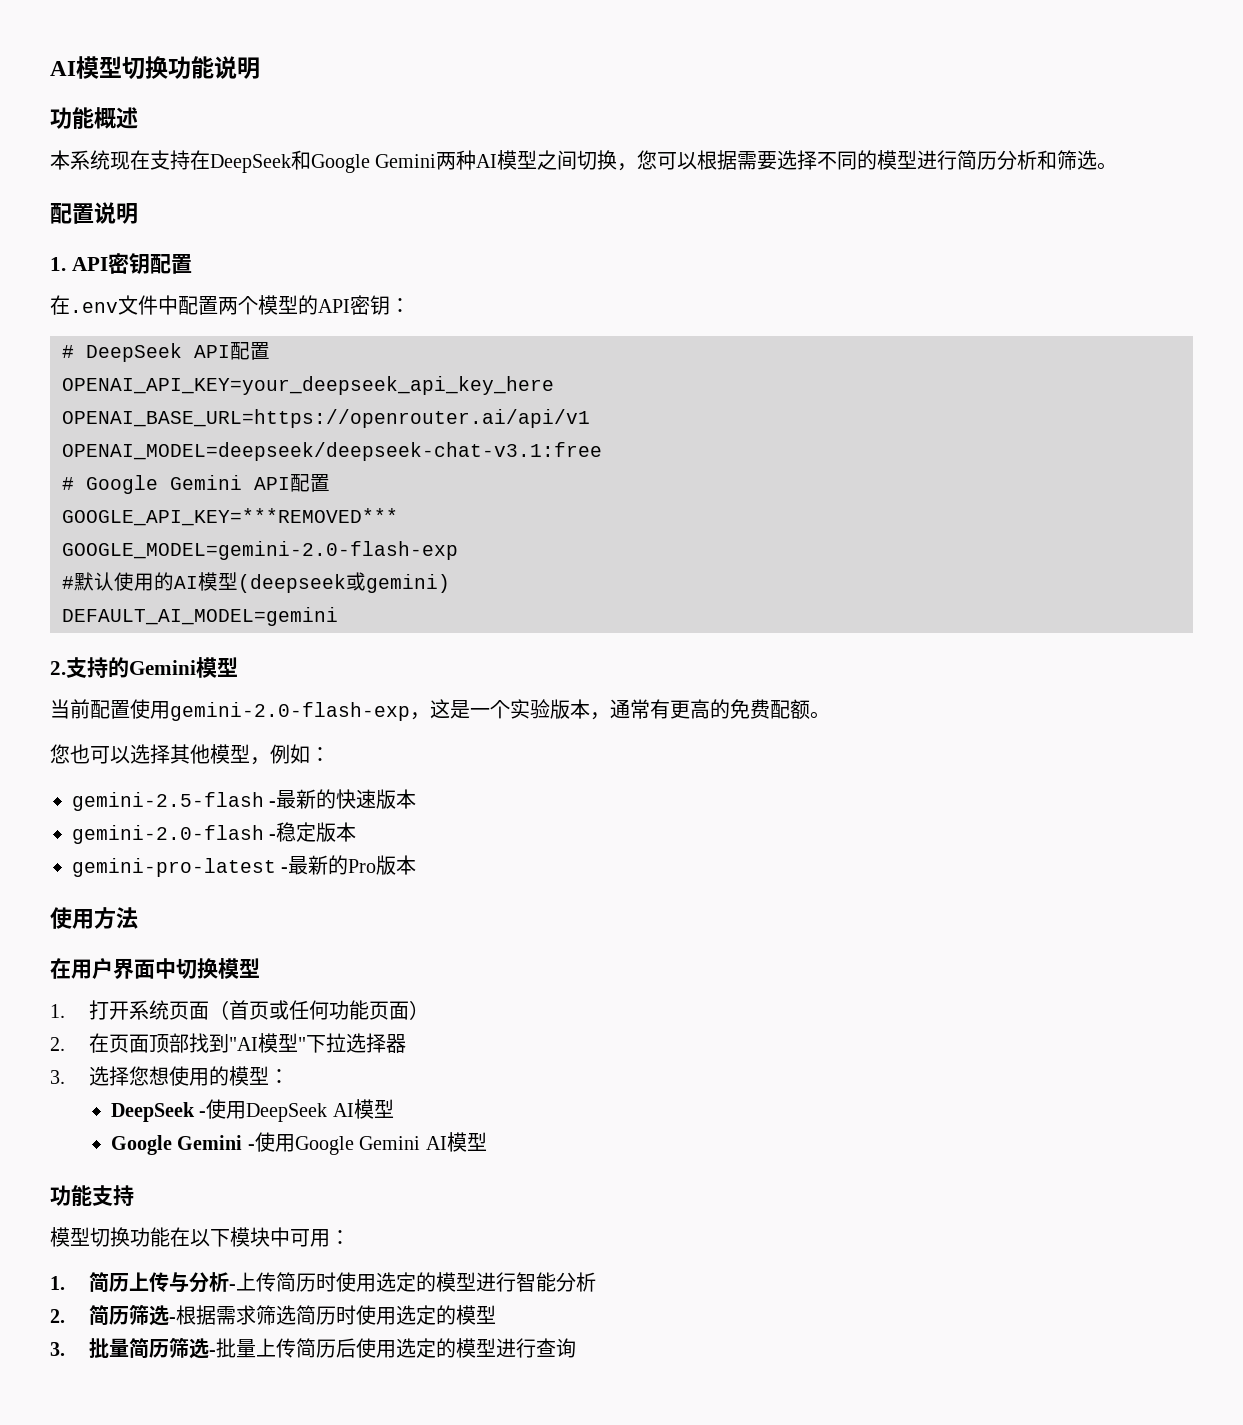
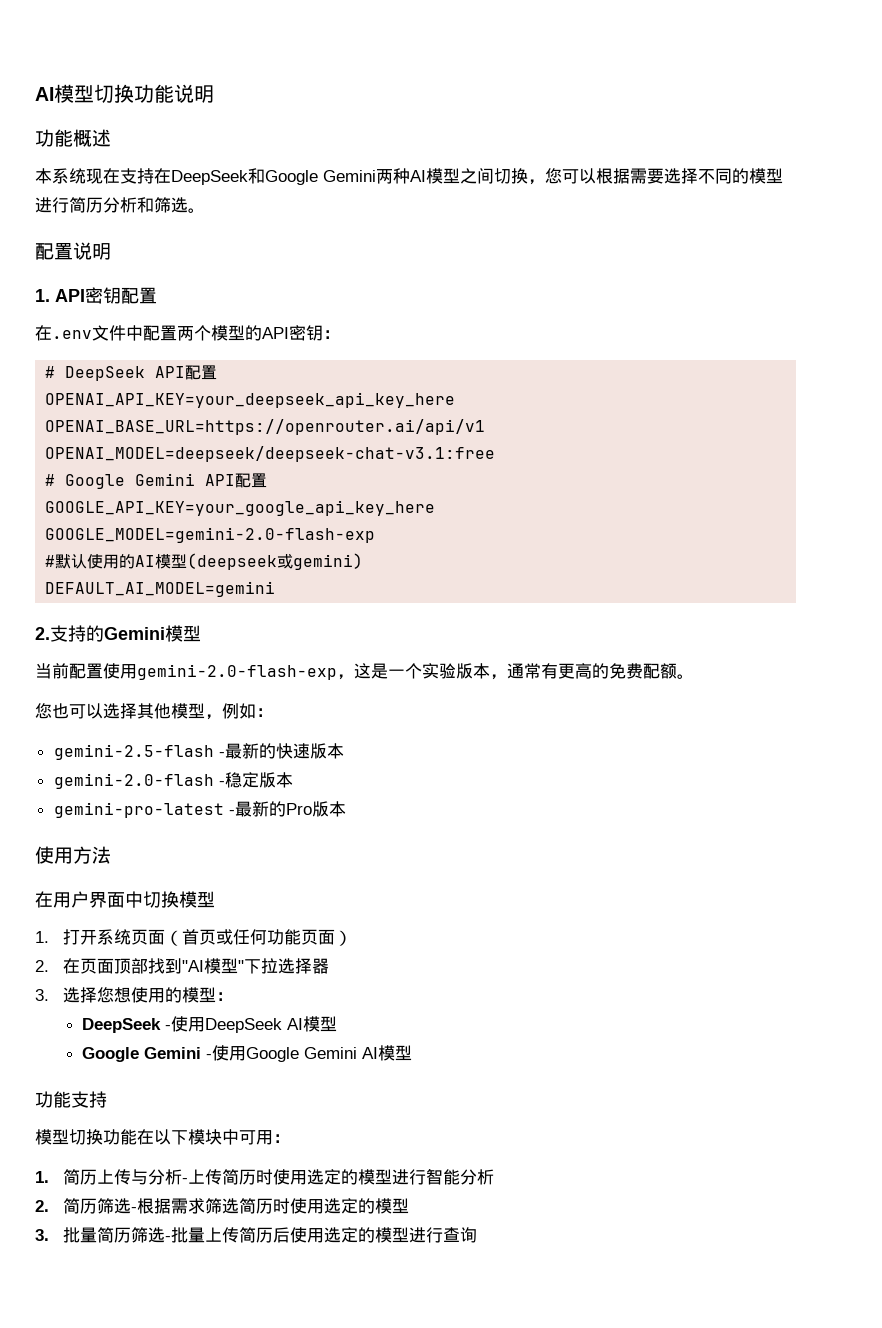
[62,508,398,526] GOOGLE_API_KEY=***REMOVED*** -> [45,500,436,516] GOOGLE_API_KEY=your_google_api_key_here

